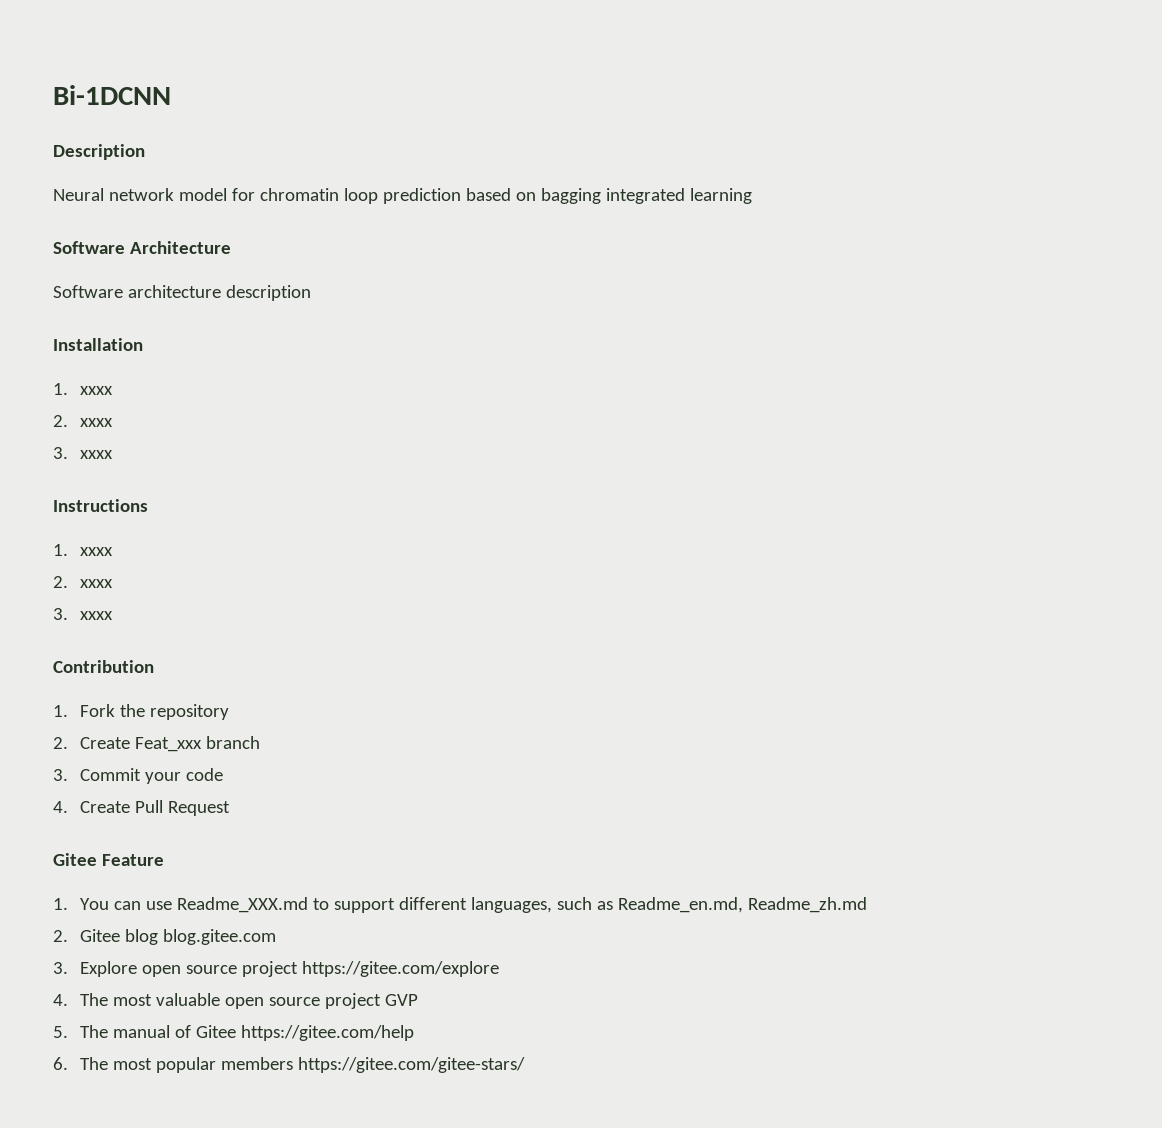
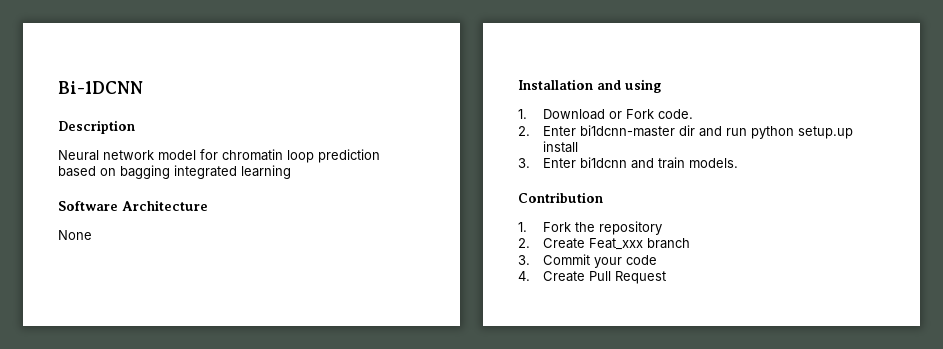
[53,285,311,301] // Software architecture description -> [58,230,92,240] // None
[53,383,114,395] [53,415,114,427] [53,447,114,459] [53,499,148,512] [53,544,114,556] [53,576,114,588] [53,608,114,620] // 1. xxxx // 2. xxxx // 3. xxxx // Instructions // 1. xxxx // 2. xxxx // 3. xxxx -> [597,79,661,93] [518,109,694,120] [518,125,854,139] [543,141,579,153] [518,157,739,169] and using // 1. Download or Fork code. // 2. Enter bi1dcnn-master dir and run python setup.up install // 3. Enter bi1dcnn and train models.
[53,853,164,866] [53,897,868,913] [53,929,277,945] [53,961,500,977] [53,993,419,1009] [53,1025,415,1041] [53,1057,526,1073] // Gitee Feature // 1. You can use Readme_XXX.md to support different languages, such as Readme_en.md, Readme_zh.md // 2. Gitee blog blog.gitee.com // 3. Explore open source project https://gitee.com/explore // 4. The most valuable open source project GVP // 5. The manual of Gitee https://gitee.com/help // 6. The most popular members https://gitee.com/gitee-stars/ -> (667, 277) none

